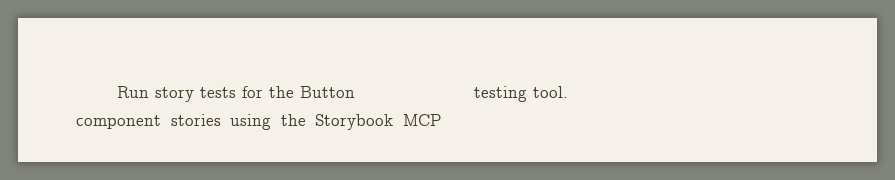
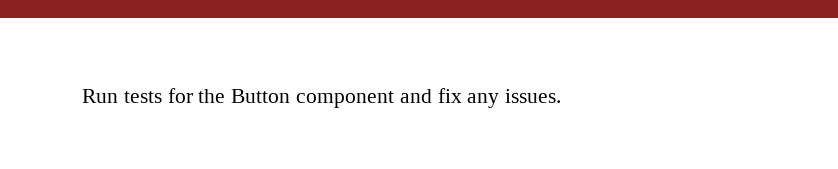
[155,87,195,102] story -> (118, 96) none
[170,114,441,130] [474,86,568,102] stories using the Storybook MCP testing tool. -> [399,88,562,108] and fix any issues.

